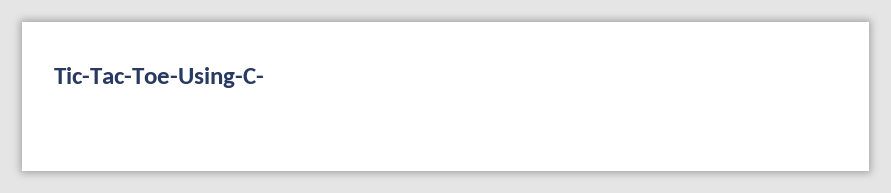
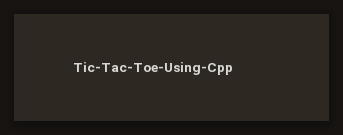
[54,67,264,88] Tic-Tac-Toe-Using-C- -> [73,62,233,75] Tic-Tac-Toe-Using-Cpp

